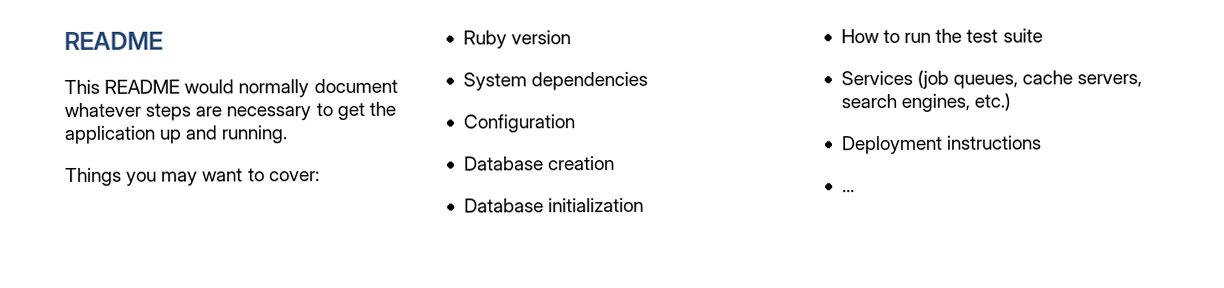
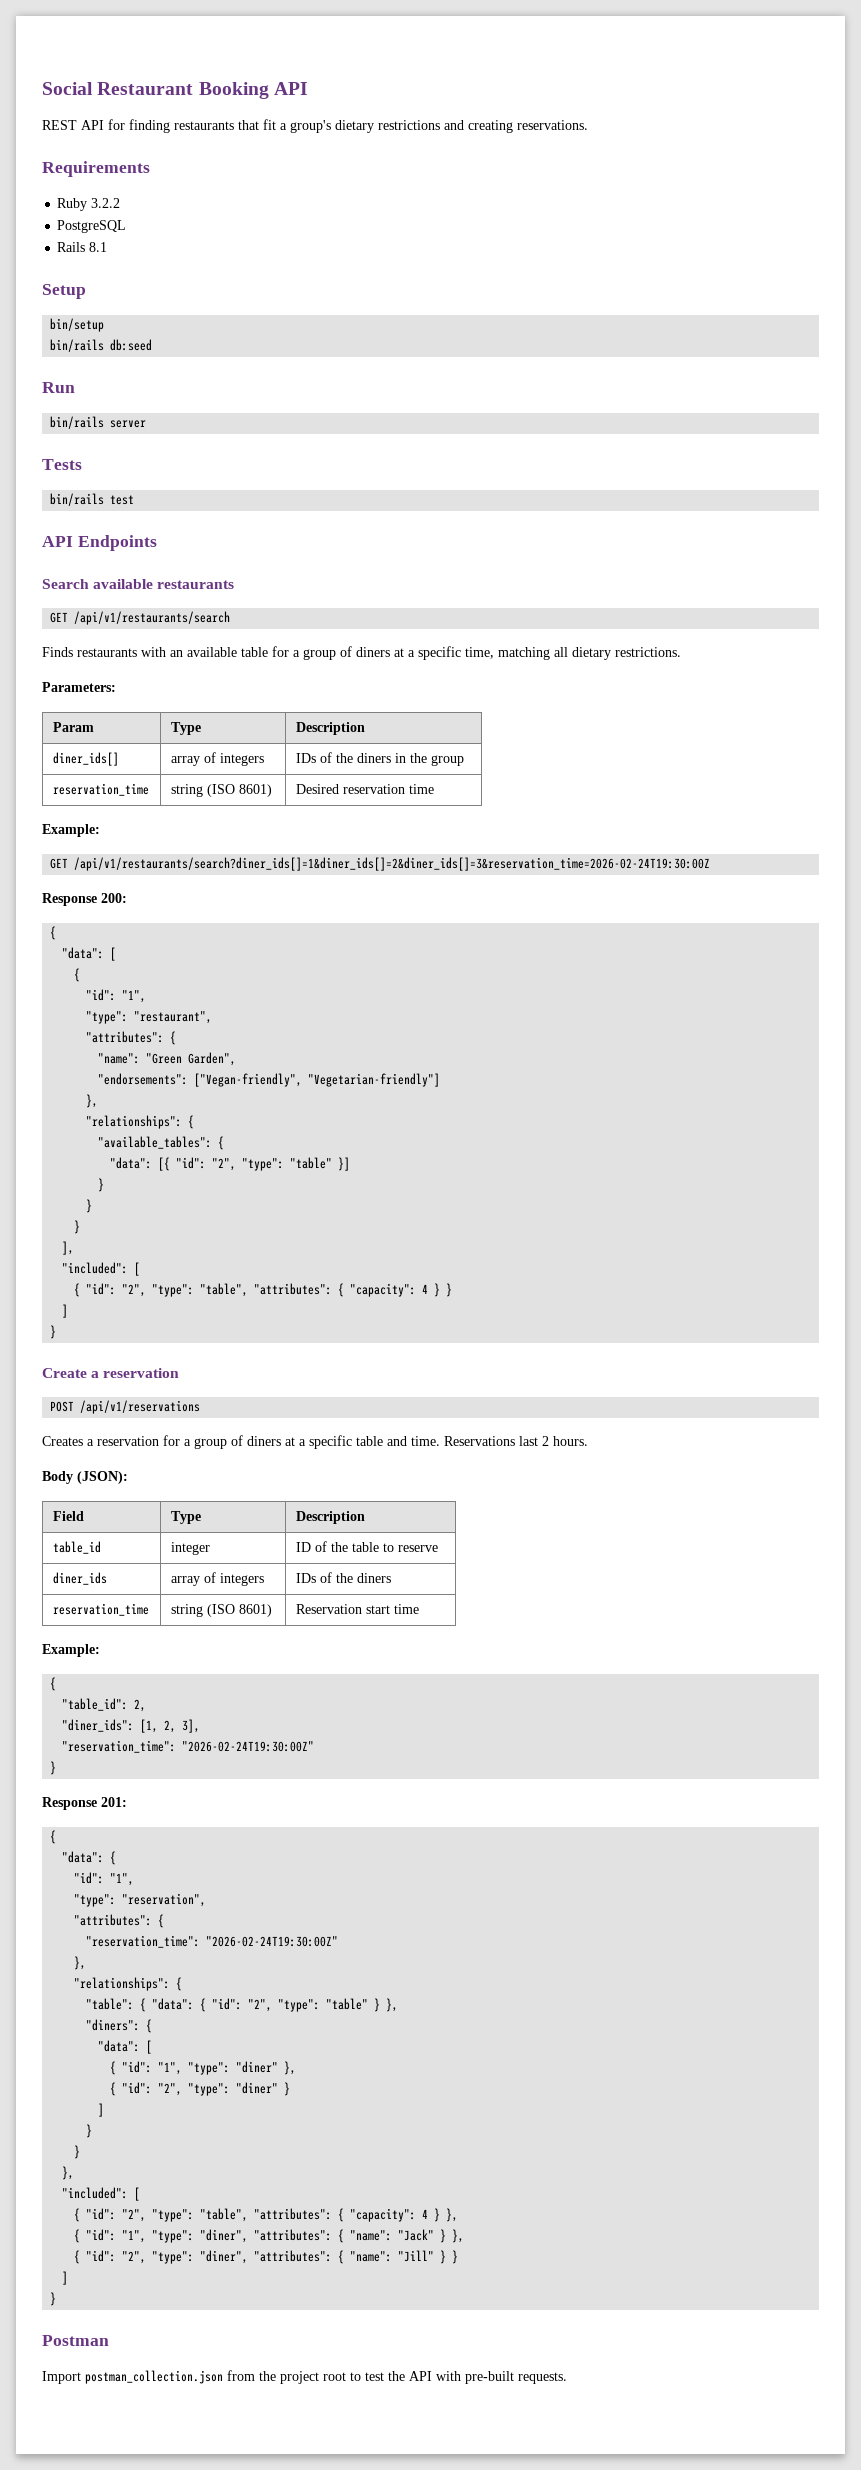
[64,31,163,51] [64,78,398,98] [64,101,396,121] [64,125,288,145] [65,167,320,187] [462,30,572,49] [462,71,649,91] [462,114,575,133] [463,155,616,171] [463,197,645,213] [840,28,1043,44] [840,69,1143,89] [840,92,1012,112] [840,135,1043,155] [841,189,855,193] README // This README would normally document whatever steps are necessary to get the application up and running. // Things you may want to cover: // Ruby version // System dependencies // Configuration // Database creation // Database initialization // How to run the test suite // Services (job queues, cache servers, search engines, etc.) // Deployment instructions // ... -> [42,82,308,99] [42,119,588,133] [42,161,150,177] [57,198,121,211] [57,220,127,233] [57,242,108,252] [42,284,86,299] [50,318,105,332] [50,339,153,352] [42,382,75,393] [50,416,147,429] [42,459,82,470] [50,493,135,506] [42,535,157,551] [42,579,235,589] [50,611,231,625] [42,646,681,660] [42,682,116,692] [52,722,94,732] [170,722,201,735] [295,722,365,735] [52,752,119,766] [170,752,264,766] [295,752,464,766] [52,783,149,796] [170,784,272,797] [295,784,434,794] [42,824,100,837] [50,857,711,871] [42,893,127,906] [50,926,57,940] [62,947,117,961] [74,968,81,982] [86,989,147,1003] [86,1011,213,1024] [86,1031,177,1045] [98,1052,237,1066] [98,1073,441,1087] [86,1094,99,1108] [86,1115,195,1129] [98,1136,225,1150] [110,1157,351,1171] [98,1178,105,1192] [86,1199,93,1213] [74,1220,81,1234] [62,1241,75,1255] [62,1262,141,1276] [74,1283,453,1297] [62,1304,69,1318] [50,1325,57,1339] [42,1368,180,1378] [50,1400,201,1414] [42,1435,588,1449] [42,1471,128,1484] [52,1511,84,1521] [170,1511,201,1524] [295,1511,365,1524] [52,1541,101,1554] [170,1542,210,1555] [295,1541,438,1552] [52,1572,107,1585] [170,1572,264,1586] [295,1572,391,1583] [52,1603,149,1616] [170,1604,272,1617] [295,1604,419,1614] [42,1644,100,1657] [50,1677,57,1691] [62,1698,147,1712] [62,1719,201,1733] [62,1740,315,1753] [50,1761,57,1775] [42,1797,127,1810] [50,1830,57,1844] [62,1851,117,1865] [74,1872,135,1886] [74,1893,207,1907] [74,1914,165,1928] [86,1935,339,1948] [74,1956,87,1970] [74,1977,183,1991] [86,1998,399,2012] [86,2019,153,2033] [98,2040,153,2054] [110,2061,297,2075] [110,2082,291,2096] [98,2103,105,2117] [86,2124,93,2138] [74,2145,81,2159] [62,2166,75,2180] [62,2187,141,2201] [74,2208,459,2222] [74,2229,465,2243] [74,2250,459,2264] [62,2271,69,2285] [50,2292,57,2306] [42,2335,109,2346] [42,2370,567,2384] Social Restaurant Booking API // REST API for finding restaurants that fit a group's dietary restrictions and creating reservations. // Requirements // Ruby 3.2.2 // PostgreSQL // Rails 8.1 // Setup // bin/setup // bin/rails db:seed // Run // bin/rails server // Tests // bin/rails test // API Endpoints // Search available restaurants // GET /api/v1/restaurants/search // Finds restaurants with an available table for a group of diners at a specific time, matching all dietary restrictions. // Parameters: // Param | Type | Description // diner_ids[] | array of integers | IDs of the diners in the group // reservation_time | string (ISO 8601) | Desired reservation time // Example: // GET /api/v1/restaurants/search?diner_ids[]=1&diner_ids[]=2&diner_ids[]=3&reservation_time=2026-02-24T19:30:00Z // Response 200: // { // "data": [ // { // "id": "1", // "type": "restaurant", // "attributes": { // "name": "Green Garden", // "endorsements": ["Vegan-friendly", "Vegetarian-friendly"] // }, // "relationships": { // "available_tables": { // "data": [{ "id": "2", "type": "table" }] // } // } // } // ], // "included": [ // { "id": "2", "type": "table", "attributes": { "capacity": 4 } } // ] // } // Create a reservation // POST /api/v1/reservations // Creates a reservation for a group of diners at a specific table and time. Reservations last 2 hours. // Body (JSON): // Field | Type | Description // table_id | integer | ID of the table to reserve // diner_ids | array of integers | IDs of the diners // reservation_time | string (ISO 8601) | Reservation start time // Example: // { // "table_id": 2, // "diner_ids": [1, 2, 3], // "reservation_time": "2026-02-24T19:30:00Z" // } // Response 201: // { // "data": { // "id": "1", // "type": "reservation", // "attributes": { // "reservation_time": "2026-02-24T19:30:00Z" // }, // "relationships": { // "table": { "data": { "id": "2", "type": "table" } }, // "diners": { // "data": [ // { "id": "1", "type": "diner" }, // { "id": "2", "type": "diner" } // ] // } // } // }, // "included": [ // { "id": "2", "type": "table", "attributes": { "capacity": 4 } }, // { "id": "1", "type": "diner", "attributes": { "name": "Jack" } }, // { "id": "2", "type": "diner", "attributes": { "name": "Jill" } } // ] // } // Postman // Import postman_collection.json from the project root to test the API with pre-built requests.

